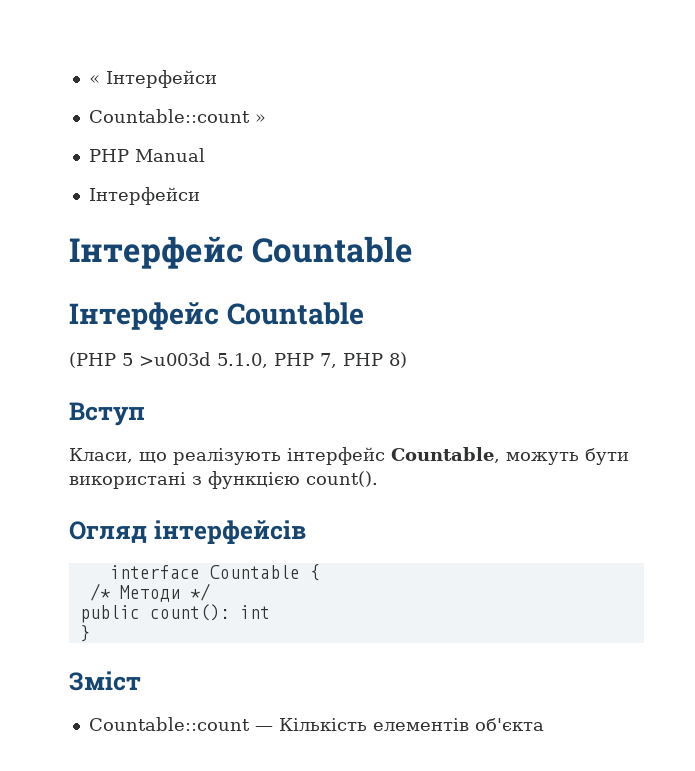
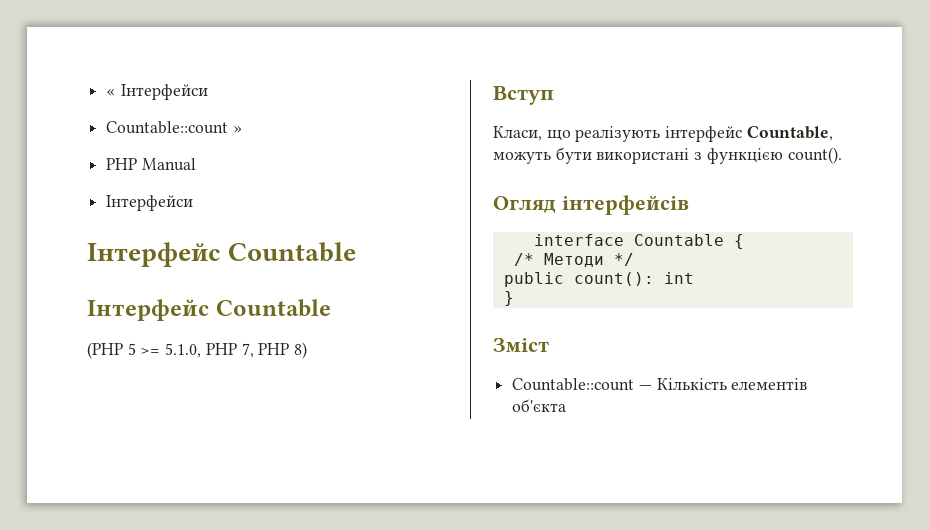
[139,352,211,366] >u003d -> [140,348,161,355] >=

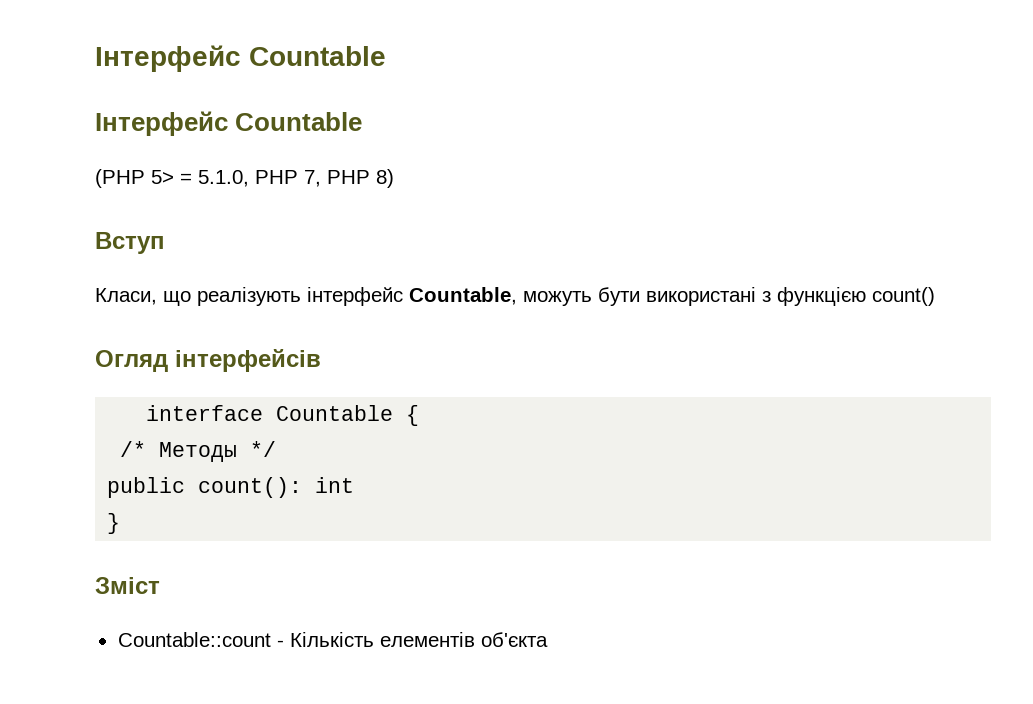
[106,84,208,100] [106,121,243,134] [106,158,196,171] [106,195,194,211] « Інтерфейси // Countable::count » // PHP Manual // Інтерфейси // -> (95, 58) none
[127,343,161,355] 5 >= -> [151,170,192,184] 5> =
[787,147,842,164] count(). -> [872,287,935,306] count()
[543,253,604,267] Методи -> [159,442,238,462] Методы
[638,385,652,390] — -> [276,640,284,647] -

